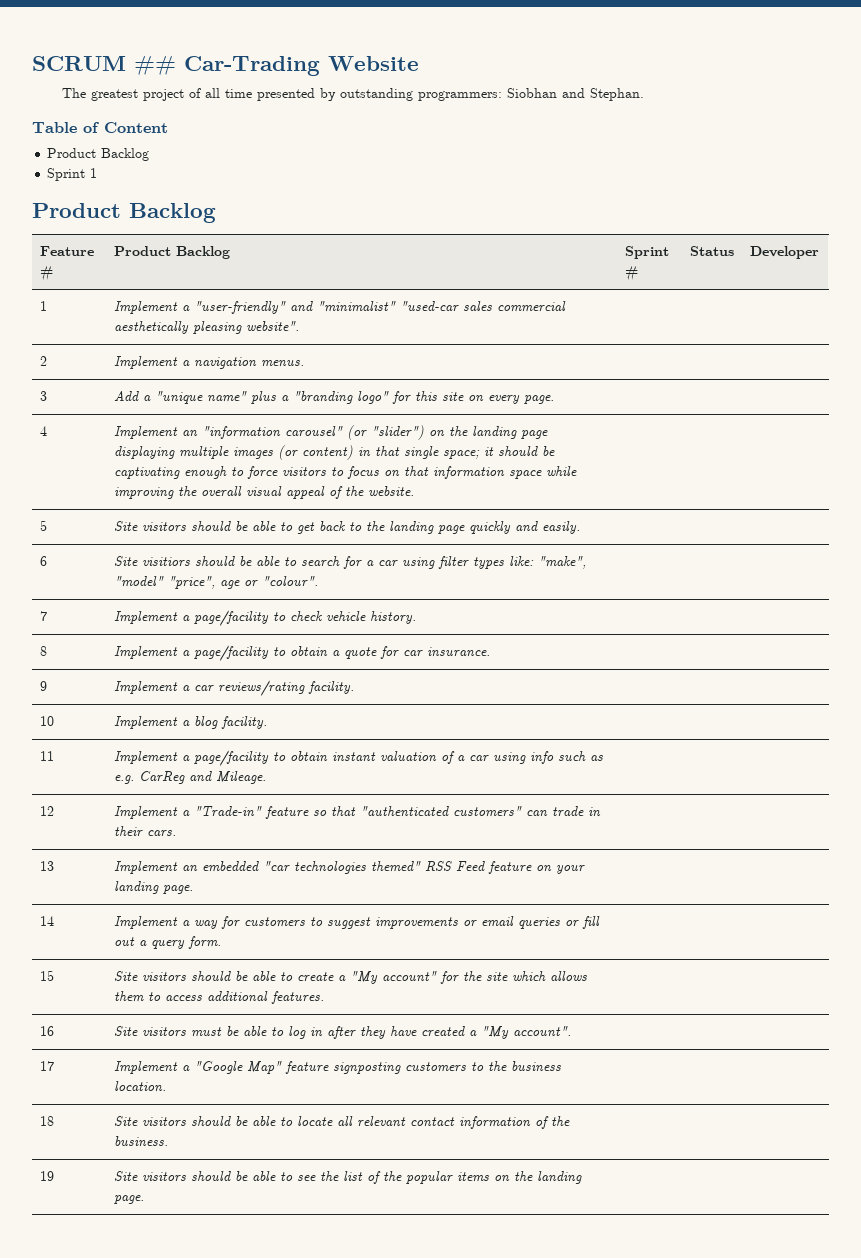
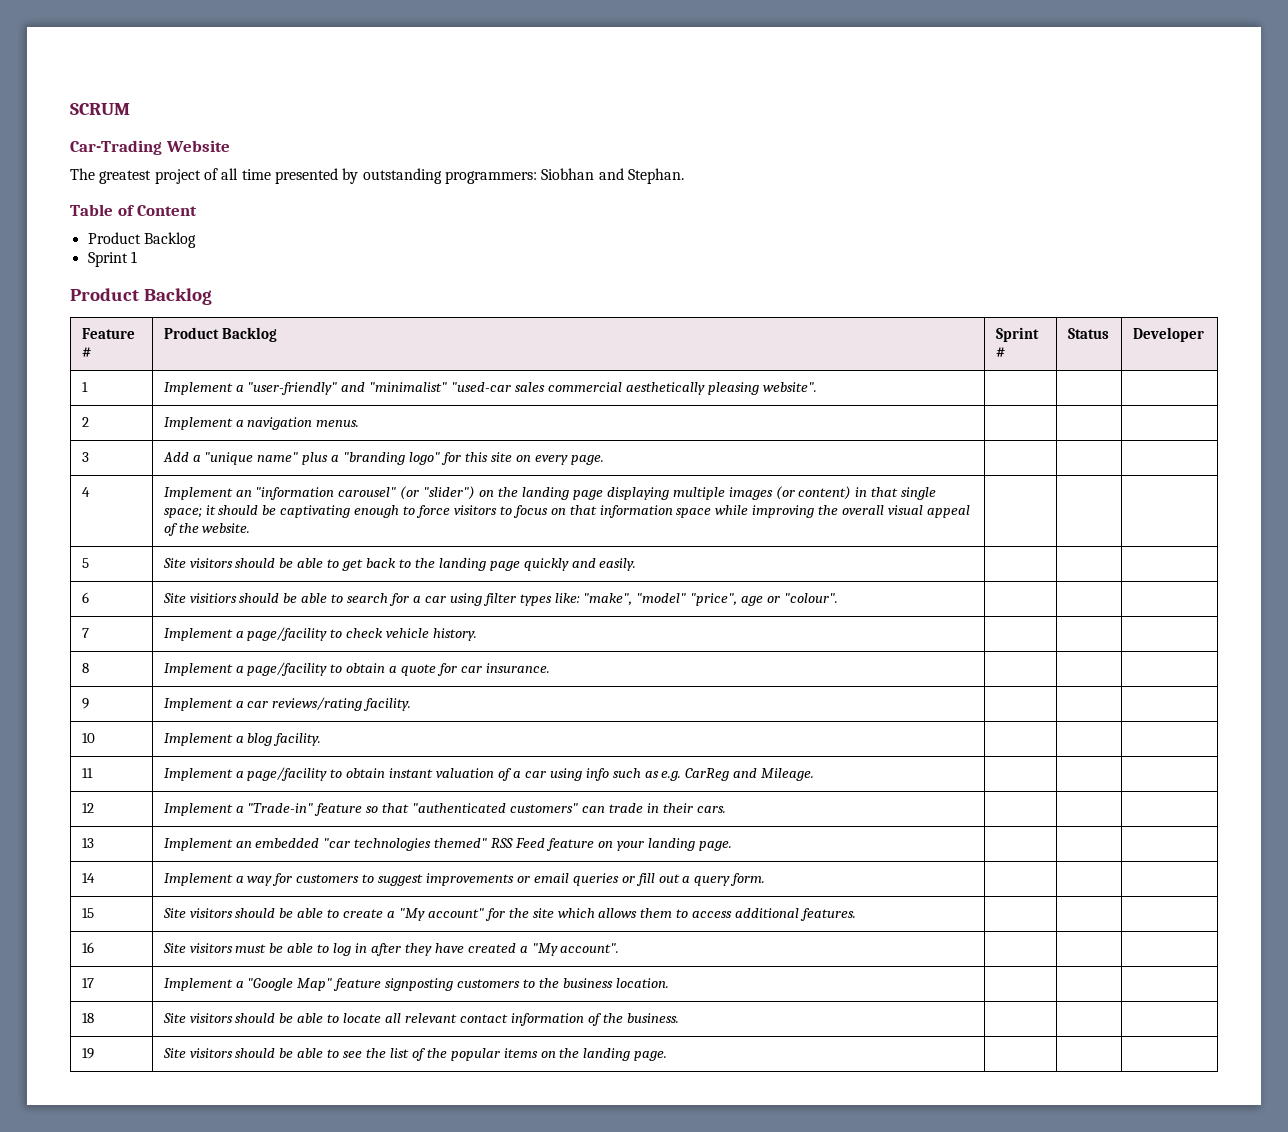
[134,56,176,76] ## -> (130, 109) //

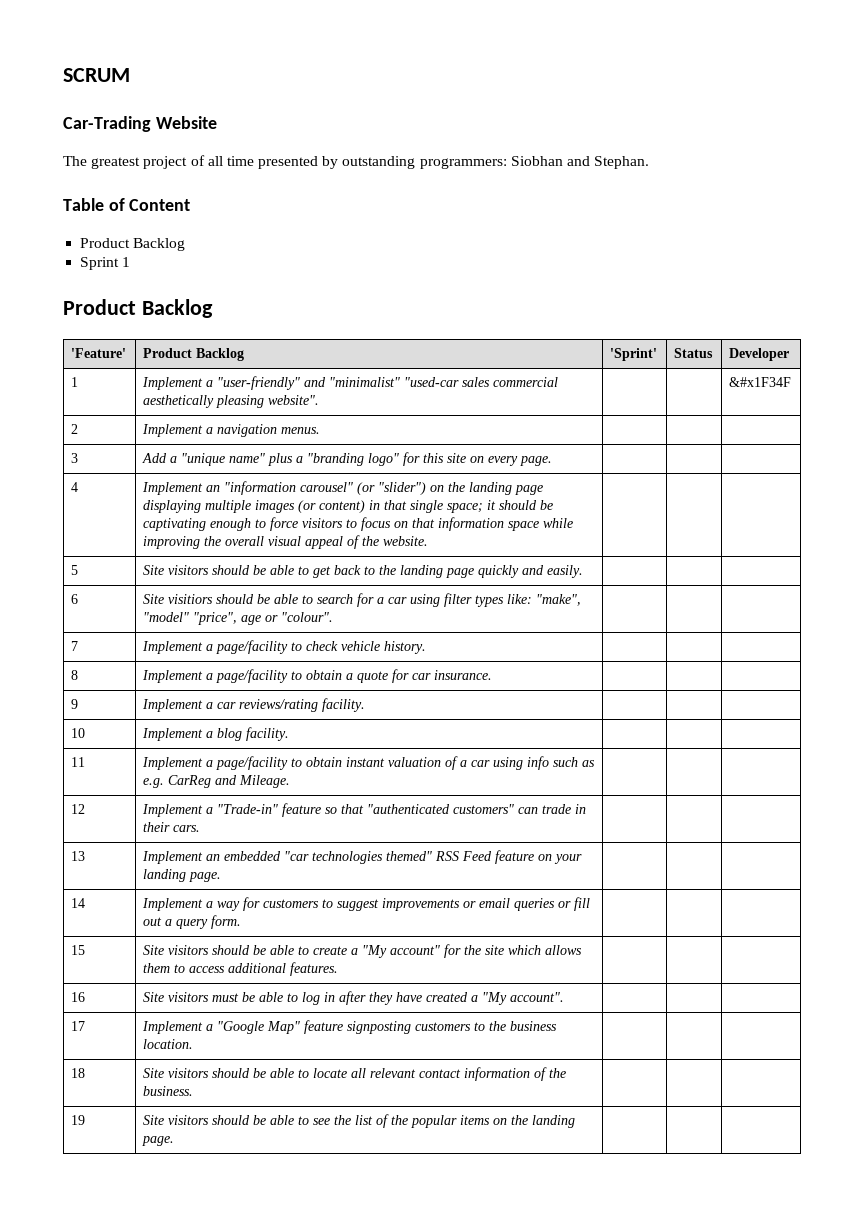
[81,328,135,339] [81,347,91,357] Feature # -> [71,348,127,358] 'Feature'
[995,327,1039,342] [995,347,1005,357] Sprint # -> [610,348,658,361] 'Sprint'
(817, 387) none -> [729,377,792,387] &#x1F34F

